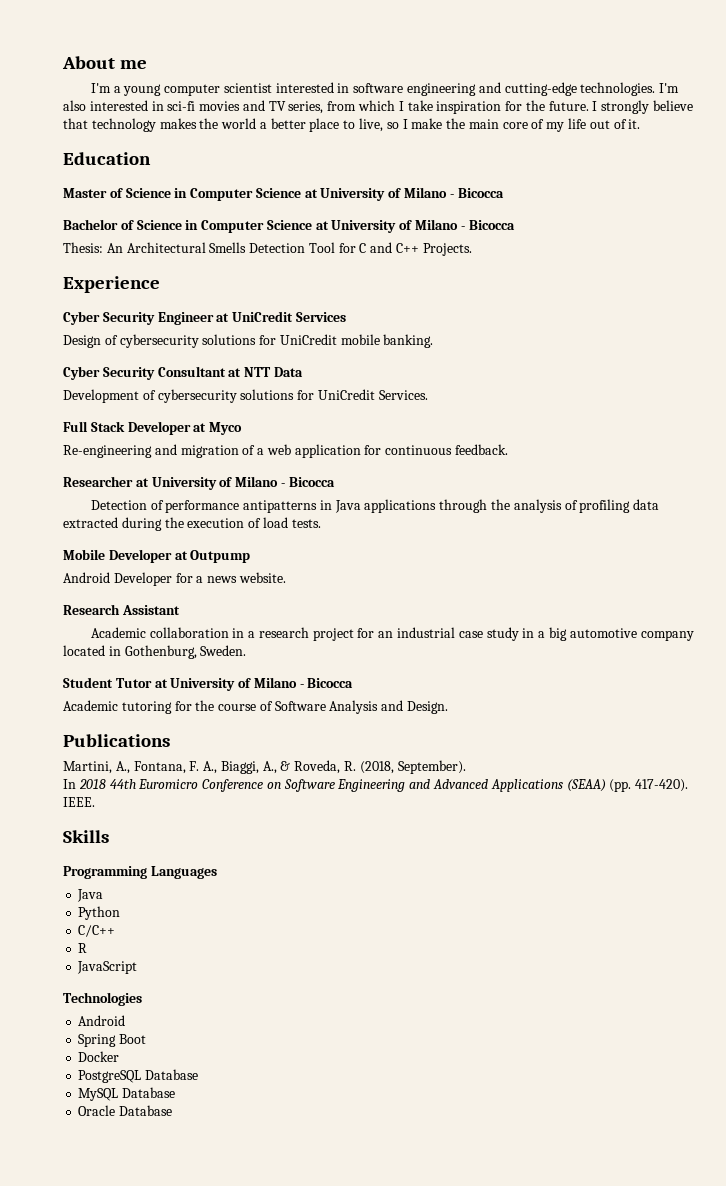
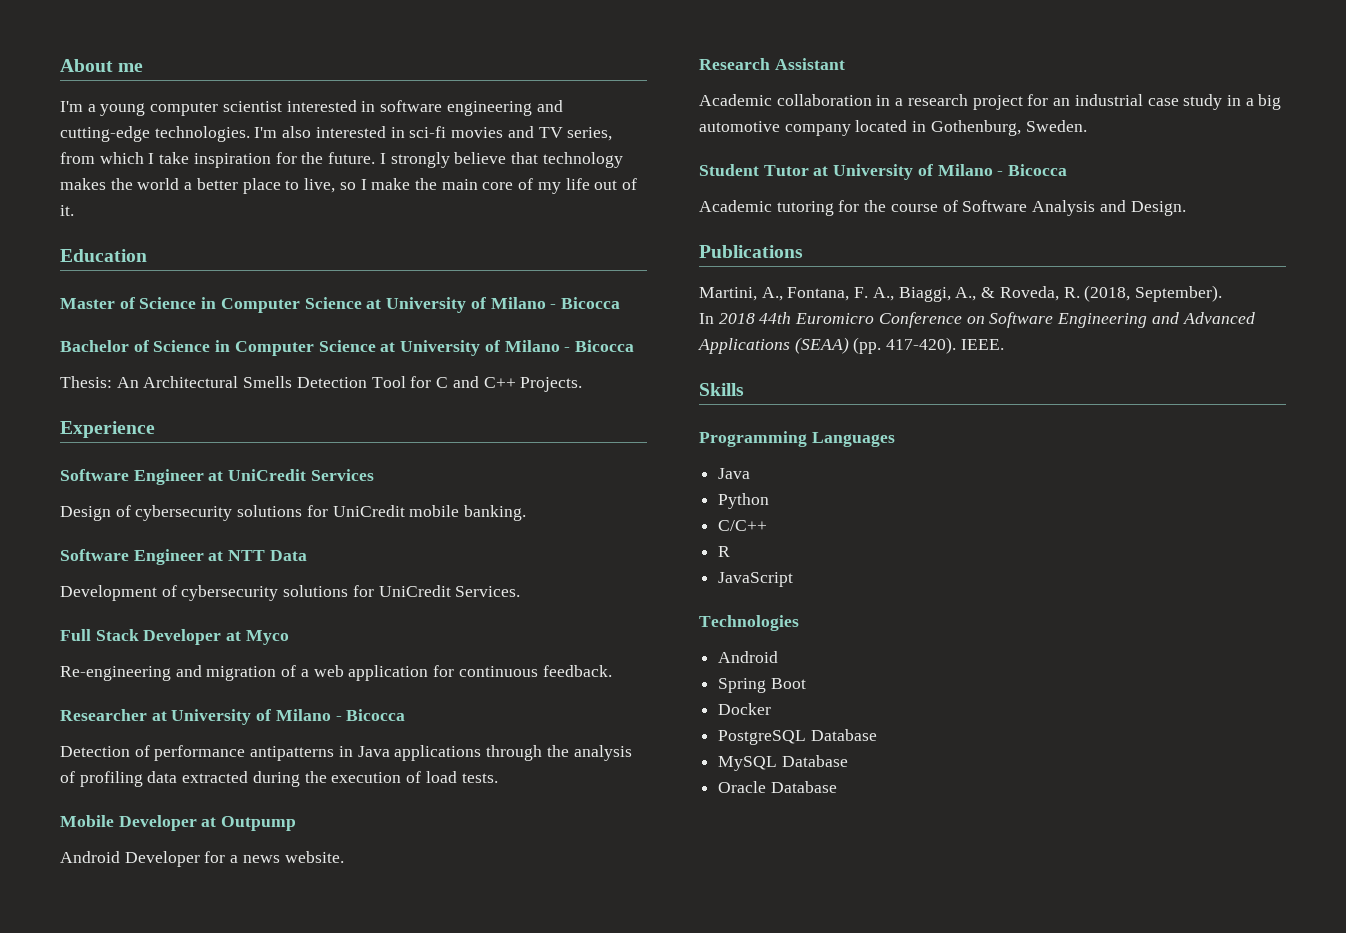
[63,311,155,325] Cyber Security -> [60,469,129,481] Software
[63,366,226,380] Cyber Security Consultant -> [60,549,204,565] Software Engineer

